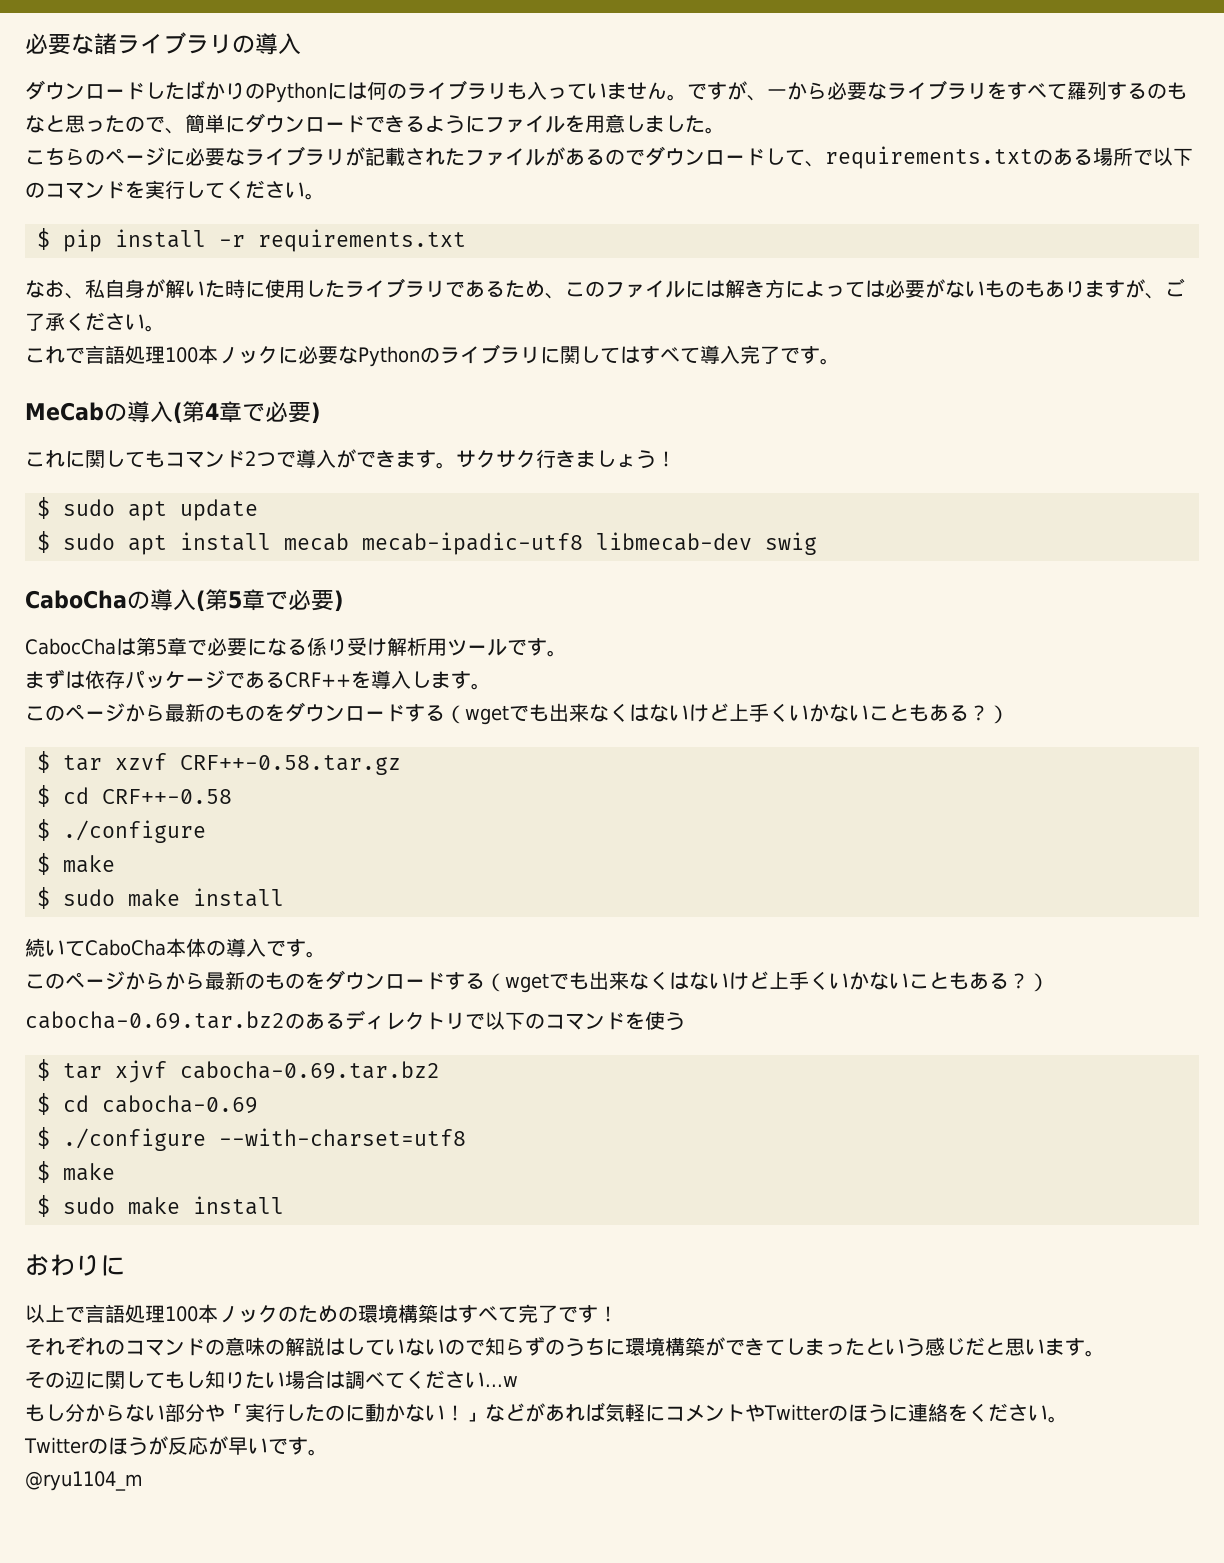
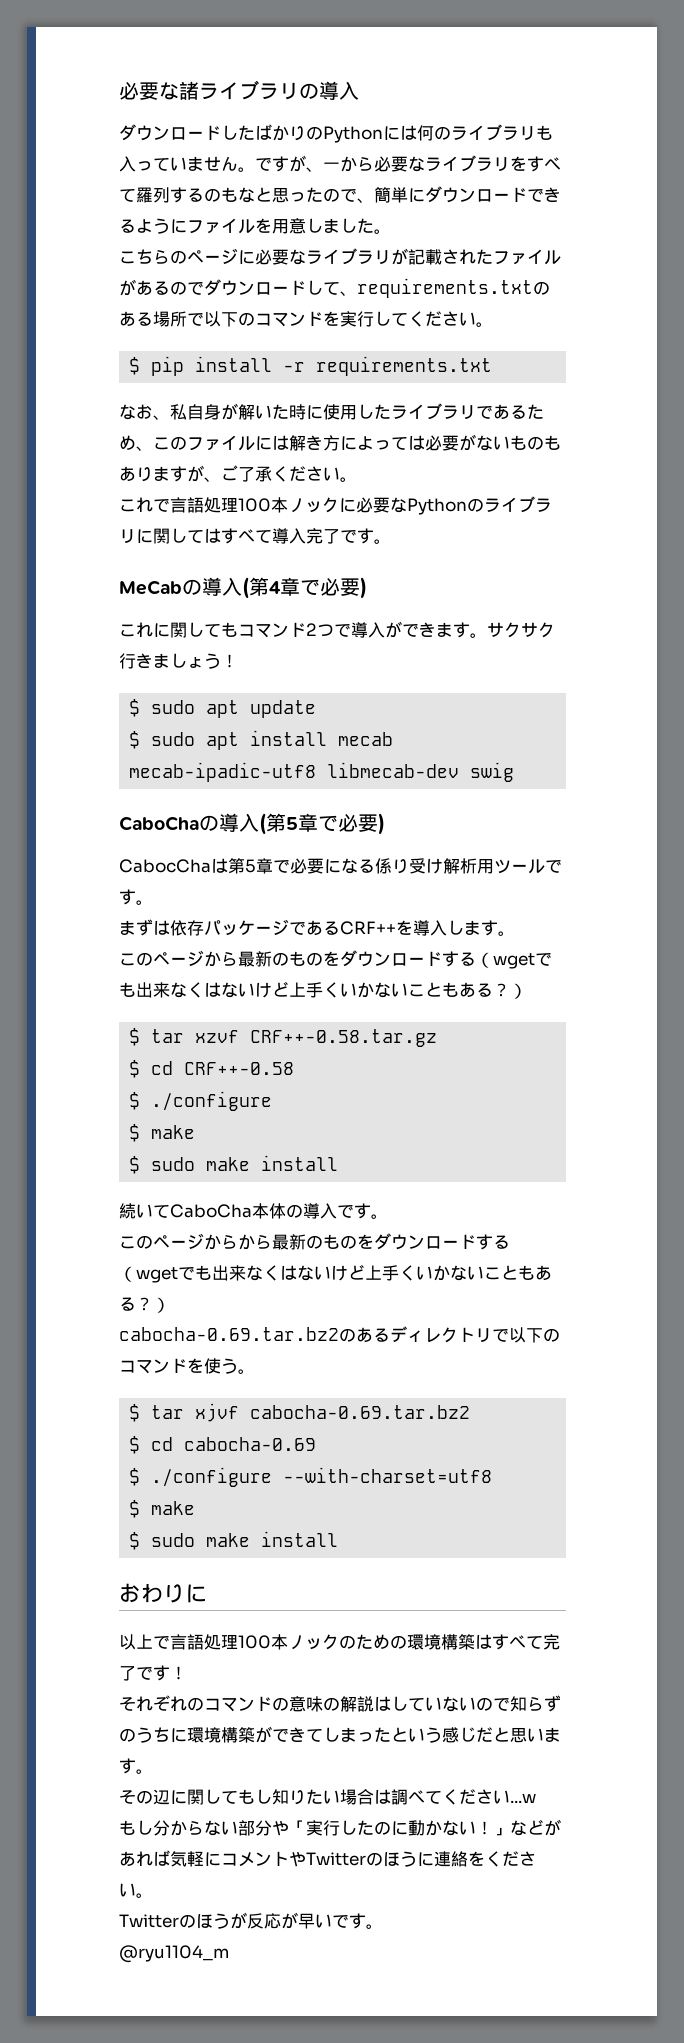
(685, 1021) none -> [238,1369,255,1374] 。

